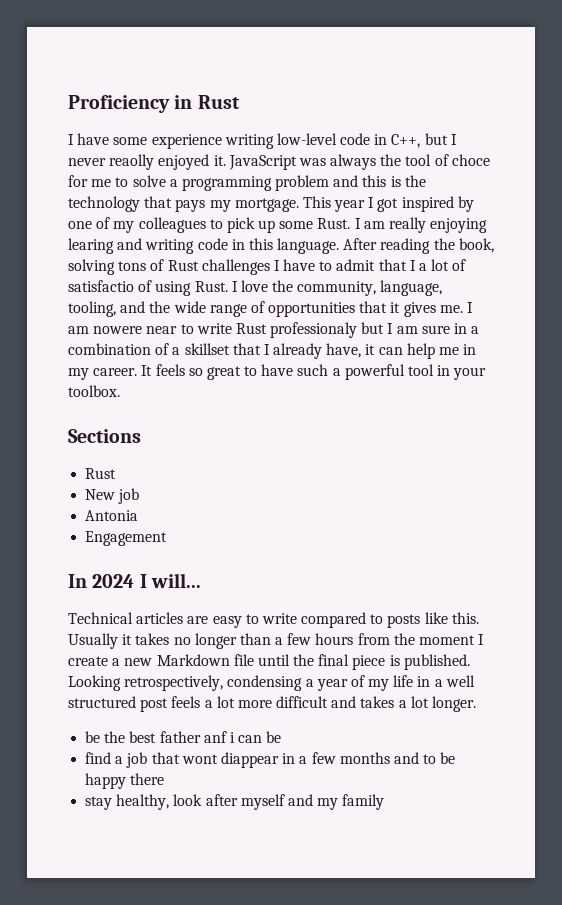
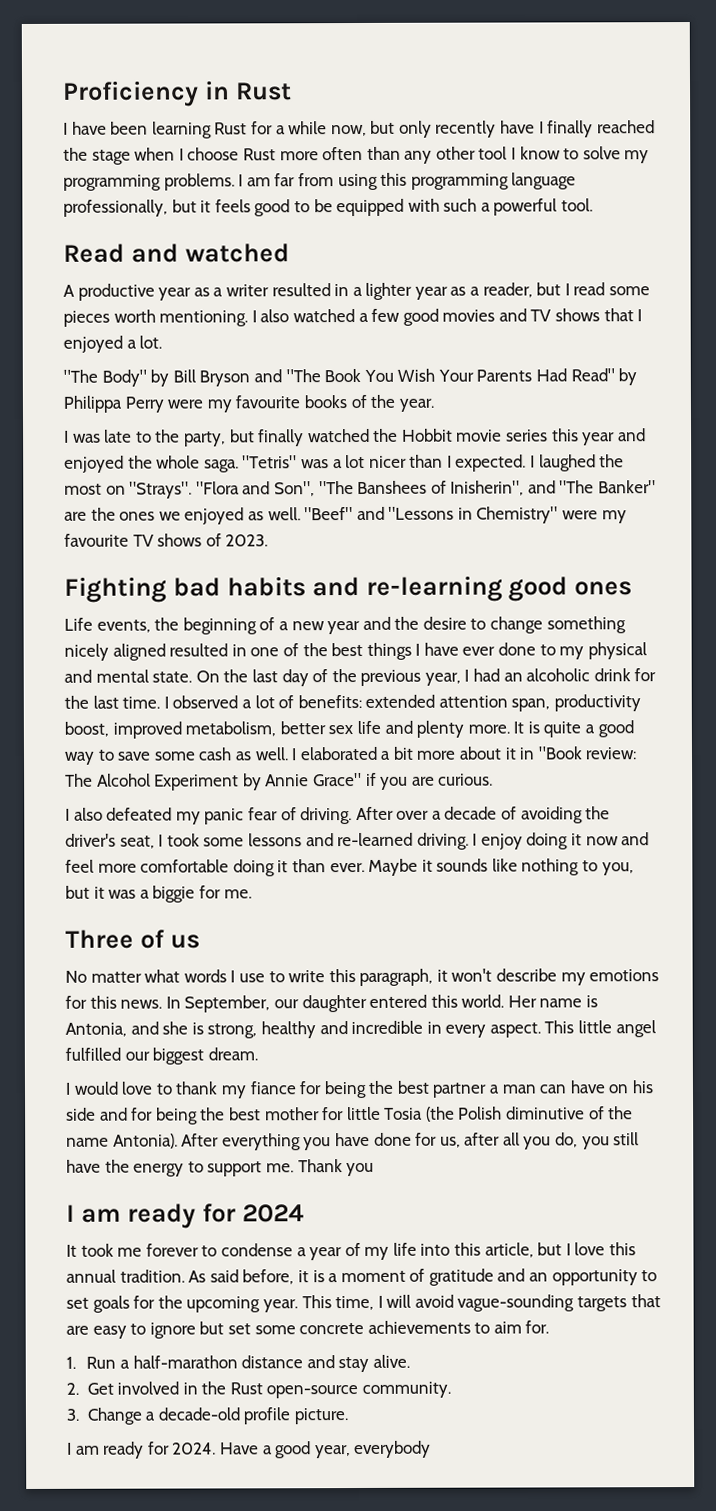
[113,133,457,149] [68,154,490,170] [68,175,426,191] [68,196,474,212] [68,217,488,233] [68,238,494,254] [68,259,467,275] [68,280,443,296] [68,301,474,317] [68,322,480,338] [68,343,477,359] [68,364,487,380] [68,385,120,397] [68,429,141,443] [85,468,117,479] [85,488,140,504] [85,510,139,521] [85,531,168,546] [68,573,201,588] [68,612,479,628] [68,633,485,649] [68,654,470,670] [68,675,303,691] some experience writing low-level code in C++, but I never reaolly enjoyed it. JavaScript was always the tool of choce for me to solve a programming problem and this is the technology that pays my mortgage. This year I got inspired by one of my colleagues to pick up some Rust. I am really enjoying learing and writing code in this language. After reading the book, solving tons of Rust challenges I have to admit that I a lot of satisfactio of using Rust. I love the community, language, tooling, and the wide range of opportunities that it gives me. I am nowere near to write Rust professionaly but I am sure in a combination of a skillset that I already have, it can help me in my career. It feels so great to have such a powerful tool in your toolbox. // Sections // Rust // New job // Antonia // Engagement // In 2024 I will... // Technical articles are easy to write compared to posts like this. Usually it takes no longer than a few hours from the moment I create a new Markdown file until the final piece is published. Looking retrospectively, condensing -> [110,120,655,139] [63,146,650,165] [63,172,577,191] [63,198,594,217] [63,243,290,263] [63,282,651,301] [63,308,643,327] [63,335,163,353] [63,368,638,387] [63,394,434,413] [64,428,646,447] [64,454,625,473] [64,480,657,499] [64,506,627,525] [64,533,269,547] [64,575,633,603] [64,616,626,635] [64,642,647,661] [64,668,657,687] [64,694,642,712] [64,720,634,739] [64,746,638,765] [65,772,494,791] [65,806,611,825] [65,832,650,850] [65,858,634,877] [65,885,252,903] [65,929,200,949] [65,968,660,986] [65,994,599,1013] [65,1020,656,1039] [65,1047,258,1065] [65,1080,655,1099] [66,1106,634,1125] [66,1132,640,1151] [66,1159,375,1177] [66,1203,304,1229] [66,1243,293,1257] been learning Rust for a while now, but only recently have I finally reached the stage when I choose Rust more often than any other tool I know to solve my programming problems. I am far from using this programming language professionally, but it feels good to be equipped with such a powerful tool. // Read and watched // A productive year as a writer resulted in a lighter year as a reader, but I read some pieces worth mentioning. I also watched a few good movies and TV shows that I enjoyed a lot. // "The Body" by Bill Bryson and "The Book You Wish Your Parents Had Read" by Philippa Perry were my favourite books of the year. // I was late to the party, but finally watched the Hobbit movie series this year and enjoyed the whole saga. "Tetris" was a lot nicer than I expected. I laughed the most on "Strays". "Flora and Son", "The Banshees of Inisherin", and "The Banker" are the ones we enjoyed as well. "Beef" and "Lessons in Chemistry" were my favourite TV shows of 2023. // Fighting bad habits and re-learning good ones // Life events, the beginning of a new year and the desire to change something nicely aligned resulted in one of the best things I have ever done to my physical and mental state. On the last day of the previous year, I had an alcoholic drink for the last time. I observed a lot of benefits: extended attention span, productivity boost, improved metabolism, better sex life and plenty more. It is quite a good way to save some cash as well. I elaborated a bit more about it in "Book review: The Alcohol Experiment by Annie Grace" if you are curious. // I also defeated my panic fear of driving. After over a decade of avoiding the driver's seat, I took some lessons and re-learned driving. I enjoy doing it now and feel more comfortable doing it than ever. Maybe it sounds like nothing to you, but it was a biggie for me. // Three of us // No matter what words I use to write this paragraph, it won't describe my emotions for this news. In September, our daughter entered this world. Her name is Antonia, and she is strong, healthy and incredible in every aspect. This little angel fulfilled our biggest dream. // I would love to thank my fiance for being the best partner a man can have on his side and for being the best mother for little Tosia (the Polish diminutive of the name Antonia). After everything you have done for us, after all you do, you still have the energy to support me. Thank you // I am ready for 2024 // It took me forever to condense
[417,675,475,687] [68,696,477,712] [85,731,282,743] [85,752,456,768] [85,773,165,789] [85,794,385,810] in a well structured post feels a lot more difficult and takes a lot longer. // be the best father anf i can be // find a job that wont diappear in a few months and to be happy there // stay healthy, look after myself and my family -> [420,1242,637,1258] [66,1268,658,1286] [66,1294,661,1313] [66,1320,550,1339] [66,1354,410,1373] [66,1381,452,1399] [66,1407,348,1425] [67,1440,432,1459] into this article, but I love this annual tradition. As said before, it is a moment of gratitude and an opportunity to set goals for the upcoming year. This time, I will avoid vague-sounding targets that are easy to ignore but set some concrete achievements to aim for. // 1. Run a half-marathon distance and stay alive. // 2. Get involved in the Rust open-source community. // 3. Change a decade-old profile picture. // I am ready for 2024. Have a good year, everybody

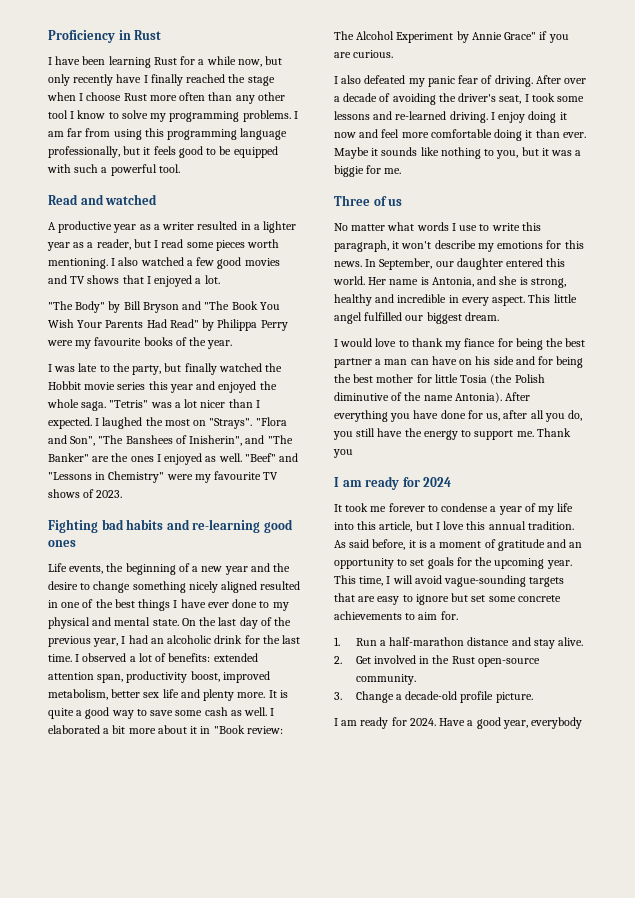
[158,511,181,521] we -> [156,454,161,462] I

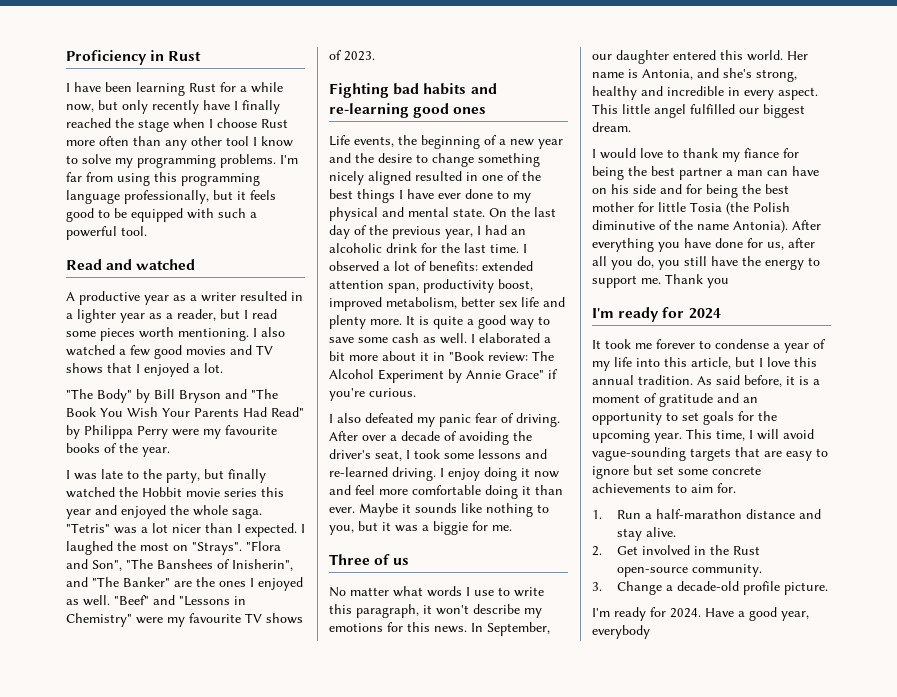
[293,111,298,119] [48,131,64,137] I am -> [280,155,298,164] I'm
[548,34,569,43] [334,52,351,58] you are -> [329,388,365,401] you're
[499,276,528,285] she is -> [723,68,752,78] she's
[334,477,362,487] I am -> [592,308,614,318] I'm
[334,718,358,726] I am -> [592,608,610,617] I'm

